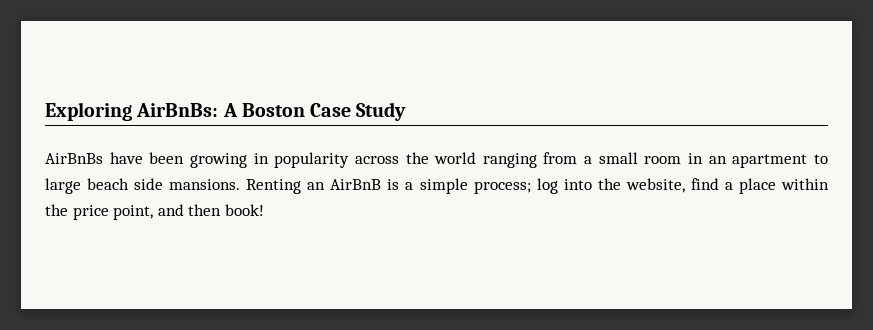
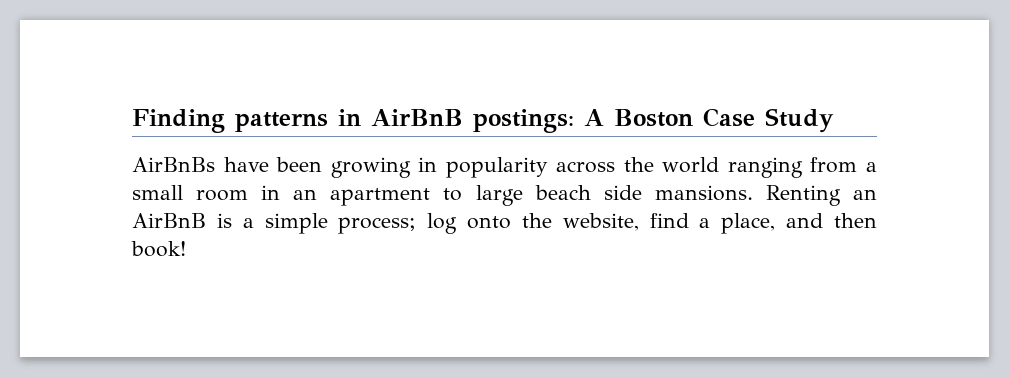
[45,102,219,121] Exploring AirBnBs: -> [132,109,574,133] Finding patterns in AirBnB postings:
[563,179,592,190] into -> [467,216,512,229] onto
[738,178,829,194] [45,204,154,220] place within the price point, -> [721,213,776,234] place,

